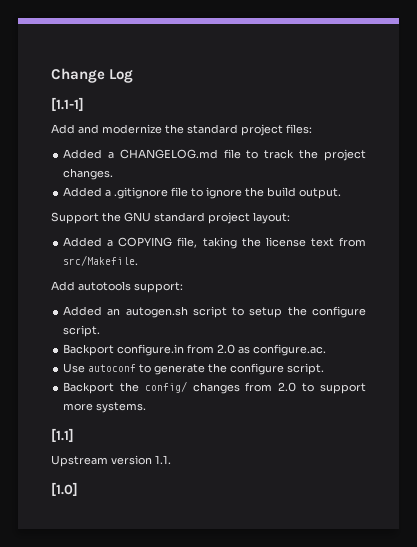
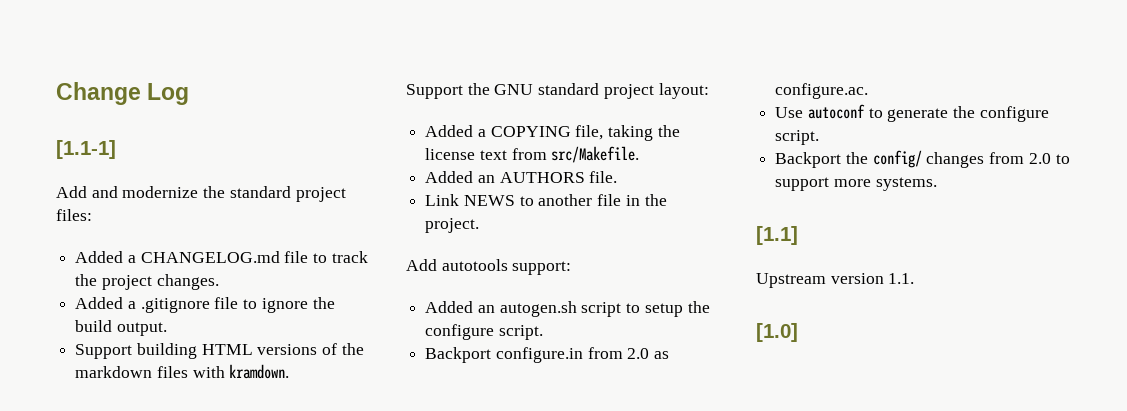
(342, 193) none -> [75,343,364,359] [75,364,290,379] // Support building HTML versions of the markdown files with kramdown.
(139, 260) none -> [425,171,618,183] [425,194,667,206] [425,218,480,233] // Added an AUTHORS file. // Link NEWS to another file in the project.

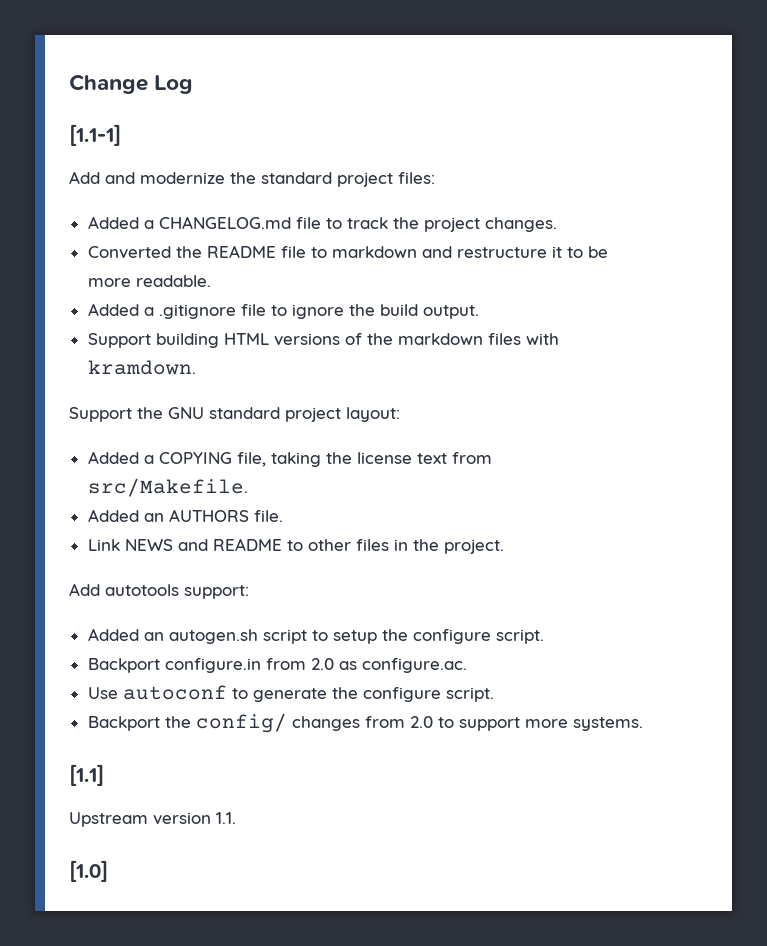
(219, 282) none -> [87,245,608,259] [87,275,211,287] // Converted the README file to markdown and restructure it to be more readable.
[519,194,622,206] to another file -> [177,538,389,551] and README to other files

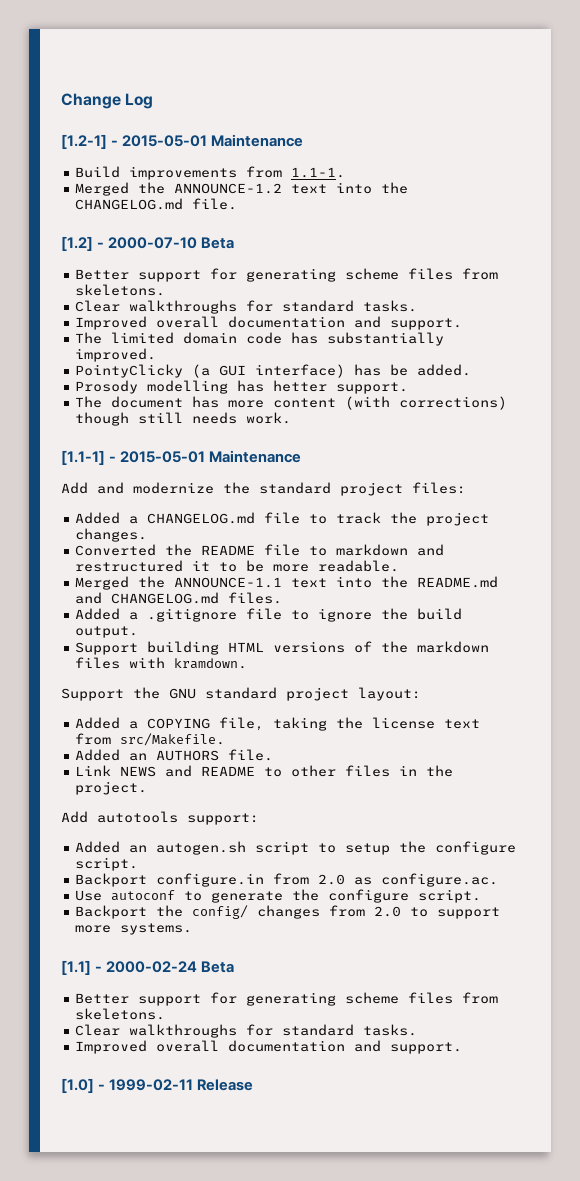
[69,124,121,146] [1.1-1] -> [61,134,304,149] [75,166,346,180] [75,182,409,196] [75,198,238,210] [61,236,235,251] [75,268,499,282] [75,284,166,296] [75,300,418,314] [75,316,463,330] [75,332,445,346] [75,348,157,362] [75,364,472,378] [75,380,409,394] [75,396,508,410] [75,412,292,426] [61,450,302,465] [1.2-1] - 2015-05-01 Maintenance // Build improvements from 1.1-1. // Merged the ANNOUNCE-1.2 text into the CHANGELOG.md file. // [1.2] - 2000-07-10 Beta // Better support for generating scheme files from skeletons. // Clear walkthroughs for standard tasks. // Improved overall documentation and support. // The limited domain code has substantially improved. // PointyClicky (a GUI interface) has be added. // Prosody modelling has hetter support. // The document has more content (with corrections) though still needs work. // [1.1-1] - 2015-05-01 Maintenance
[456,247,547,258] restructure -> [75,560,184,572] restructured
(211, 281) none -> [75,576,499,590] [75,592,283,604] // Merged the ANNOUNCE-1.1 text into the README.md and CHANGELOG.md files.
[69,812,236,827] [69,860,108,882] // Upstream version 1.1. // [1.0] -> [95,961,235,973] [75,992,499,1006] [75,1008,166,1020] [75,1024,418,1038] [75,1040,463,1054] [61,1078,254,1093] - 2000-02-24 Beta // Better support for generating scheme files from skeletons. // Clear walkthroughs for standard tasks. // Improved overall documentation and support. // [1.0] - 1999-02-11 Release

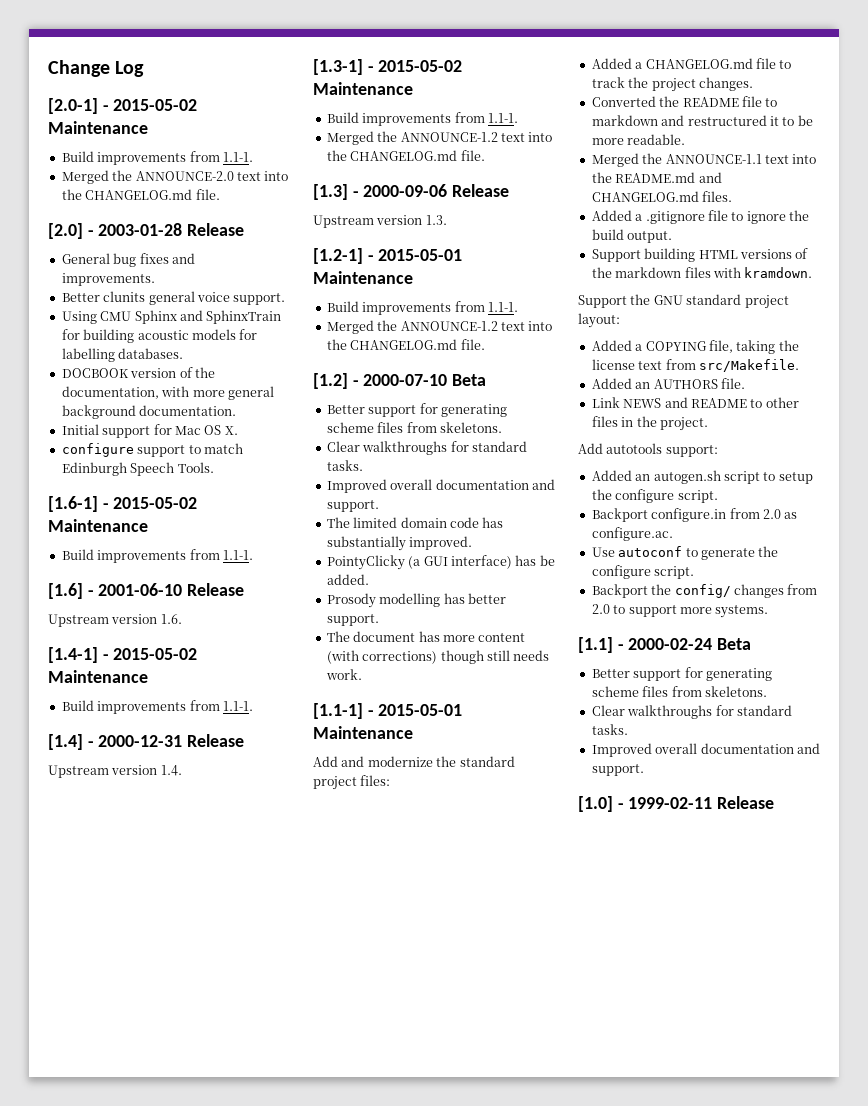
(154, 101) none -> [48,98,198,114] [48,121,148,134] [61,151,253,165] [61,170,289,184] [61,189,220,200] [48,223,245,239] [61,253,195,267] [61,273,155,286] [61,291,286,305] [61,310,282,324] [61,329,258,343] [61,348,184,362] [61,367,215,378] [61,386,274,400] [61,405,237,419] [61,424,238,438] [61,443,243,457] [61,462,214,476] [48,496,198,512] [48,519,148,532] [61,549,253,563] [48,583,245,599] [48,614,182,627] [48,647,198,663] [48,670,148,683] [61,700,253,714] [48,734,245,750] [48,765,182,778] [313,59,463,75] [313,82,413,95] [326,112,518,126] [326,131,553,145] [326,150,485,161] [313,184,510,200] [313,215,447,228] // [2.0-1] - 2015-05-02 Maintenance // Build improvements from 1.1-1. // Merged the ANNOUNCE-2.0 text into the CHANGELOG.md file. // [2.0] - 2003-01-28 Release // General bug fixes and improvements. // Better clunits general voice support. // Using CMU Sphinx and SphinxTrain for building acoustic models for labelling databases. // DOCBOOK version of the documentation, with more general background documentation. // Initial support for Mac OS X. // configure support to match Edinburgh Speech Tools. // [1.6-1] - 2015-05-02 Maintenance // Build improvements from 1.1-1. // [1.6] - 2001-06-10 Release // Upstream version 1.6. // [1.4-1] - 2015-05-02 Maintenance // Build improvements from 1.1-1. // [1.4] - 2000-12-31 Release // Upstream version 1.4. // [1.3-1] - 2015-05-02 Maintenance // Build improvements from 1.1-1. // Merged the ANNOUNCE-1.2 text into the CHANGELOG.md file. // [1.3] - 2000-09-06 Release // Upstream version 1.3.
[273,380,328,392] hetter -> [467,593,506,604] better

